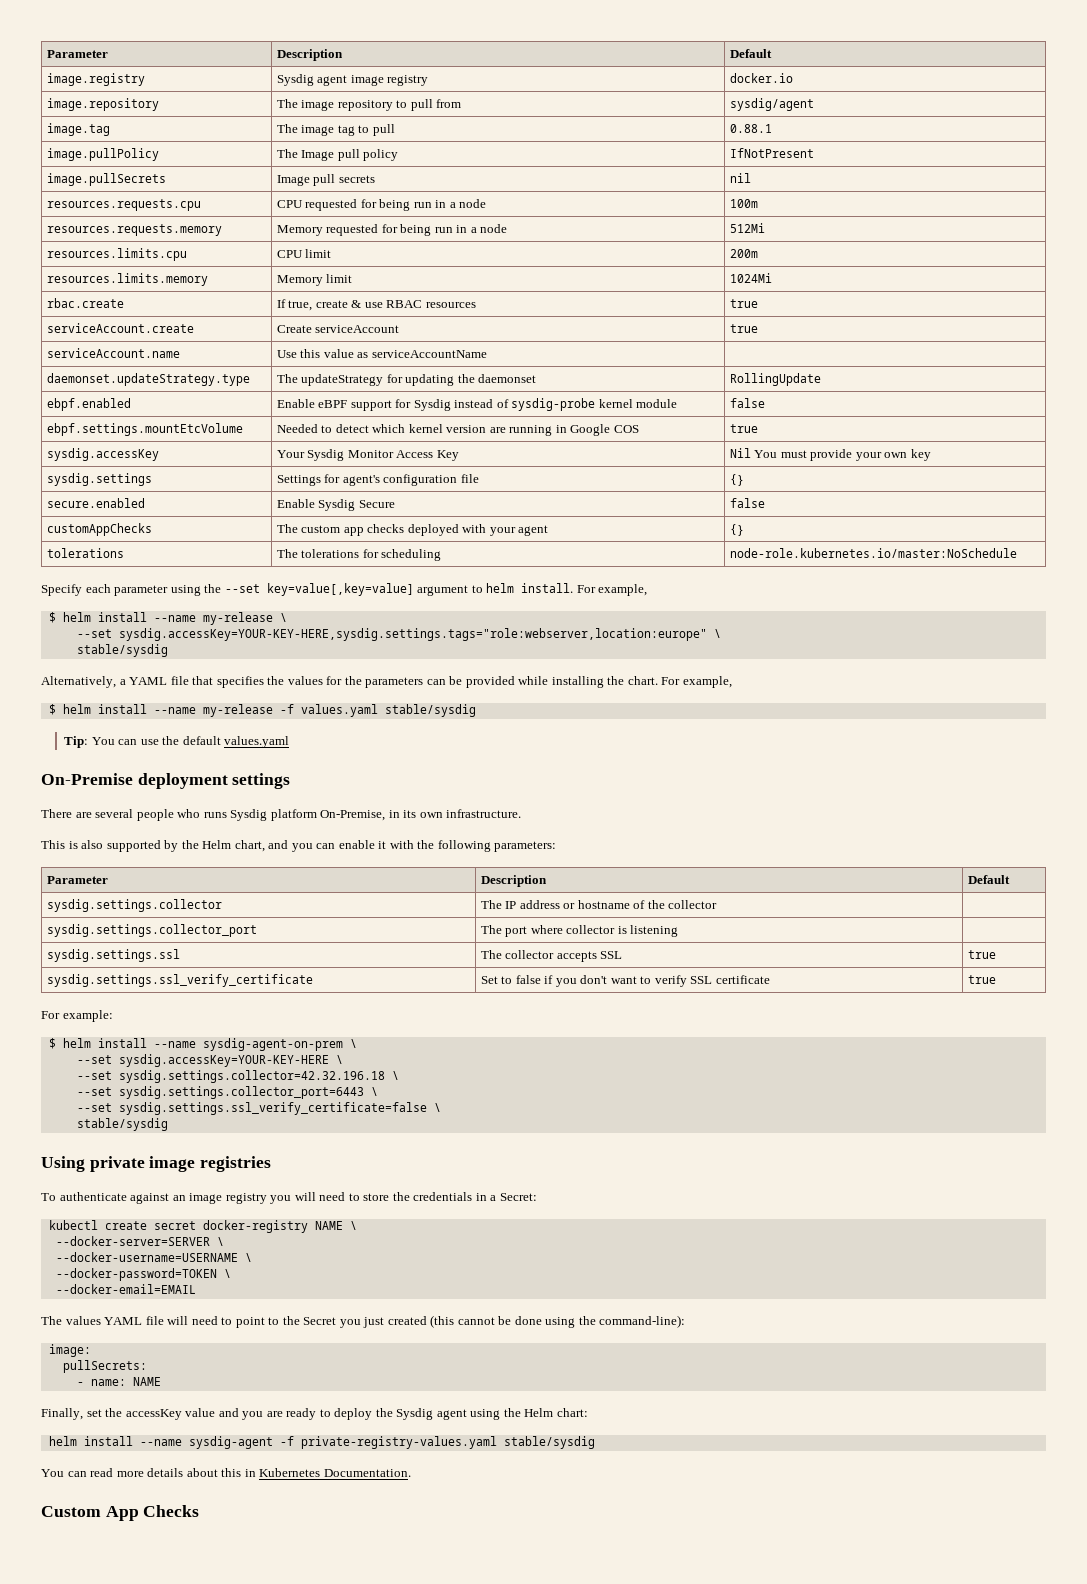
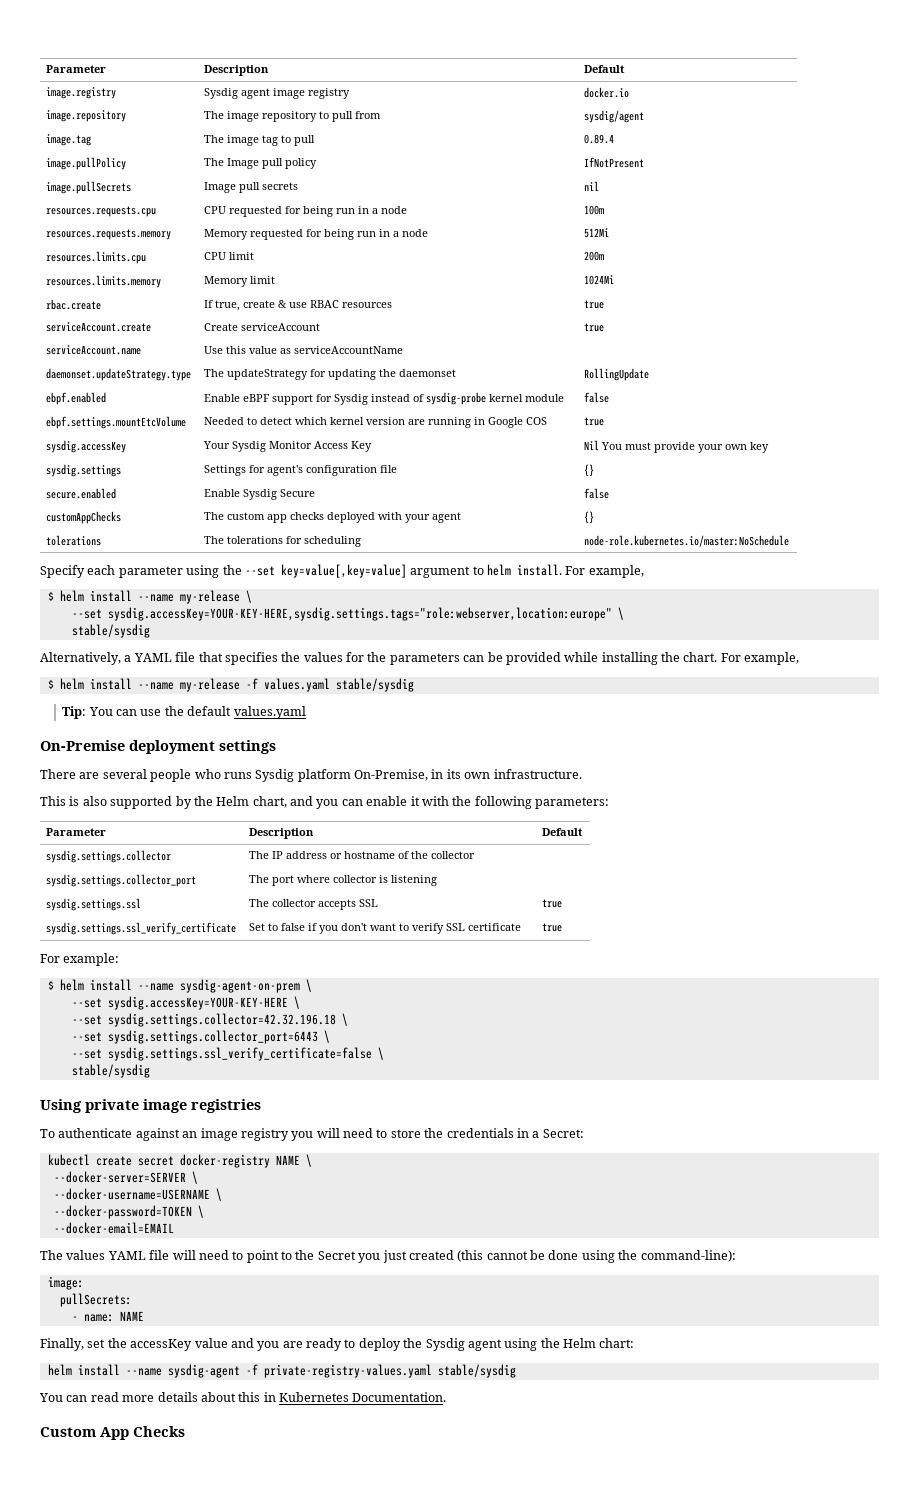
[729,124,772,133] 0.88.1 -> [584,134,615,144] 0.89.4

